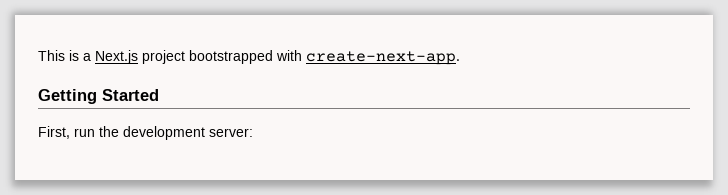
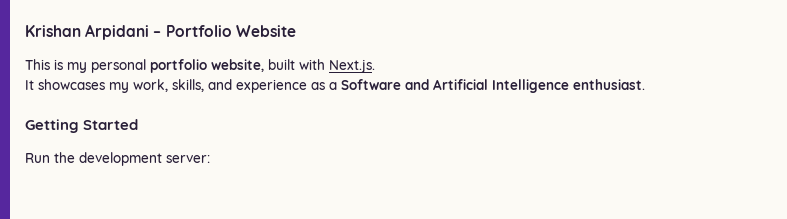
[38,50,460,65] This is a Next.js project bootstrapped with create-next-app. -> [25,24,296,40] [25,59,375,73] [25,79,645,93] Krishan Arpidani – Portfolio Website // This is my personal portfolio website, built with Next.js. // It showcases my work, skills, and experience as a Software and Artificial Intelligence enthusiast.
[38,126,95,139] First, run -> [25,153,50,163] Run

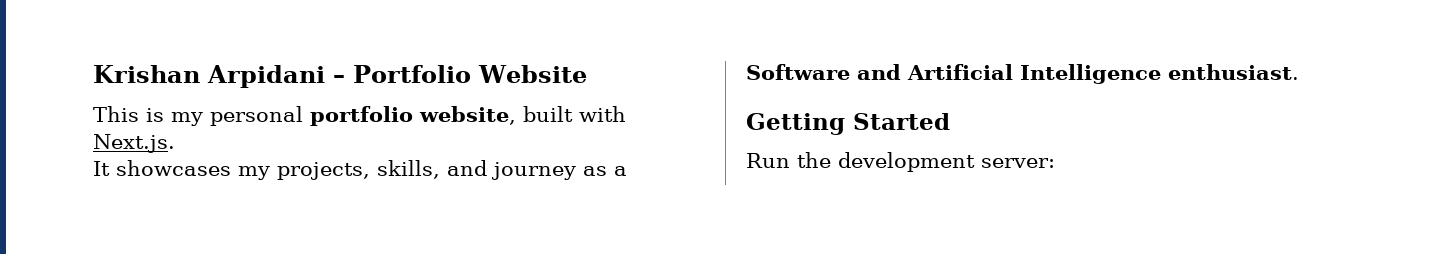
[133,79,168,92] work, -> [277,162,370,180] projects,
[236,79,307,93] experience -> [491,162,576,180] journey

